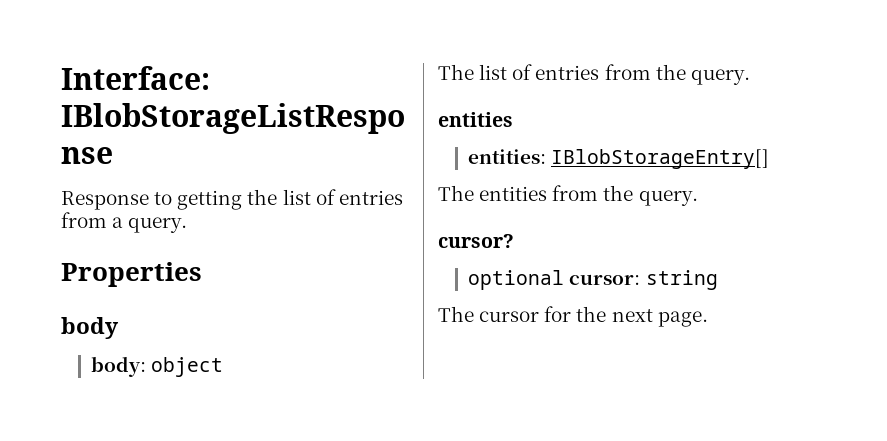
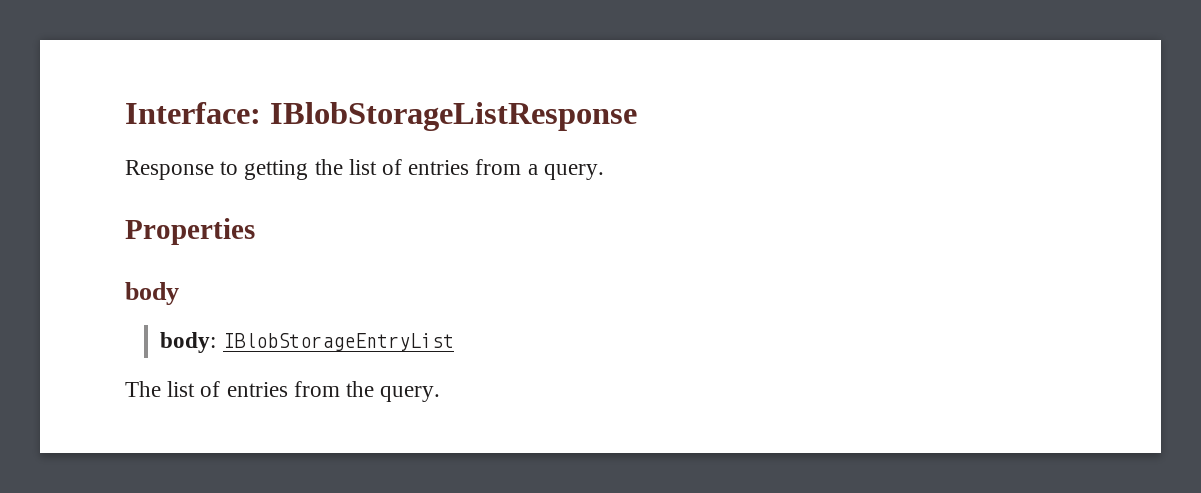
[151,357,224,377] object -> [222,333,454,351] IBlobStorageEntryList
[438,112,513,127] [468,149,770,169] [438,185,698,206] [438,234,514,248] [468,270,718,290] [438,306,708,327] // entities // entities: IBlobStorageEntry[] // The entities from the query. // cursor? // optional cursor: string // The cursor for the next page. -> (441, 394) none

